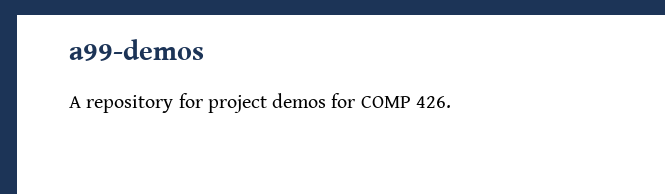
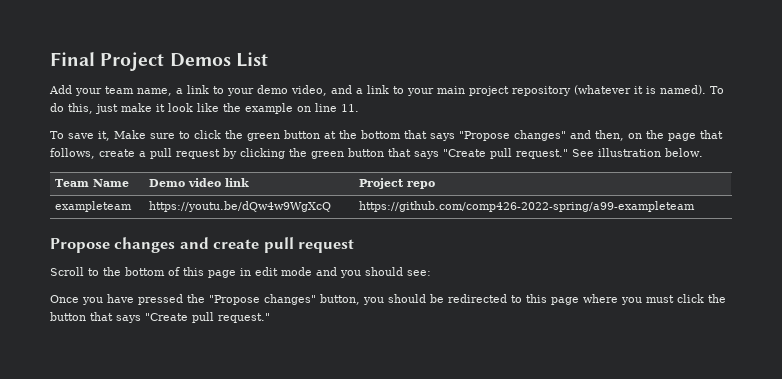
[69,39,204,61] [69,93,451,113] a99-demos // A repository for project demos for COMP 426. -> [50,52,268,71] [49,85,724,96] [50,103,359,114] [50,130,723,141] [50,148,703,159] [54,179,129,187] [148,178,249,187] [358,178,435,189] [54,201,132,212] [148,201,331,212] [358,201,695,212] [50,237,355,253] [50,267,431,278] [50,294,726,305] [50,312,270,323] Final Project Demos List // Add your team name, a link to your demo video, and a link to your main project repository (whatever it is named). To do this, just make it look like the example on line 11. // To save it, Make sure to click the green button at the bottom that says "Propose changes" and then, on the page that follows, create a pull request by clicking the green button that says "Create pull request." See illustration below. // Team Name | Demo video link | Project repo // exampleteam | https://youtu.be/dQw4w9WgXcQ | https://github.com/comp426-2022-spring/a99-exampleteam // Propose changes and create pull request // Scroll to the bottom of this page in edit mode and you should see: // Once you have pressed the "Propose changes" button, you should be redirected to this page where you must click the button that says "Create pull request."

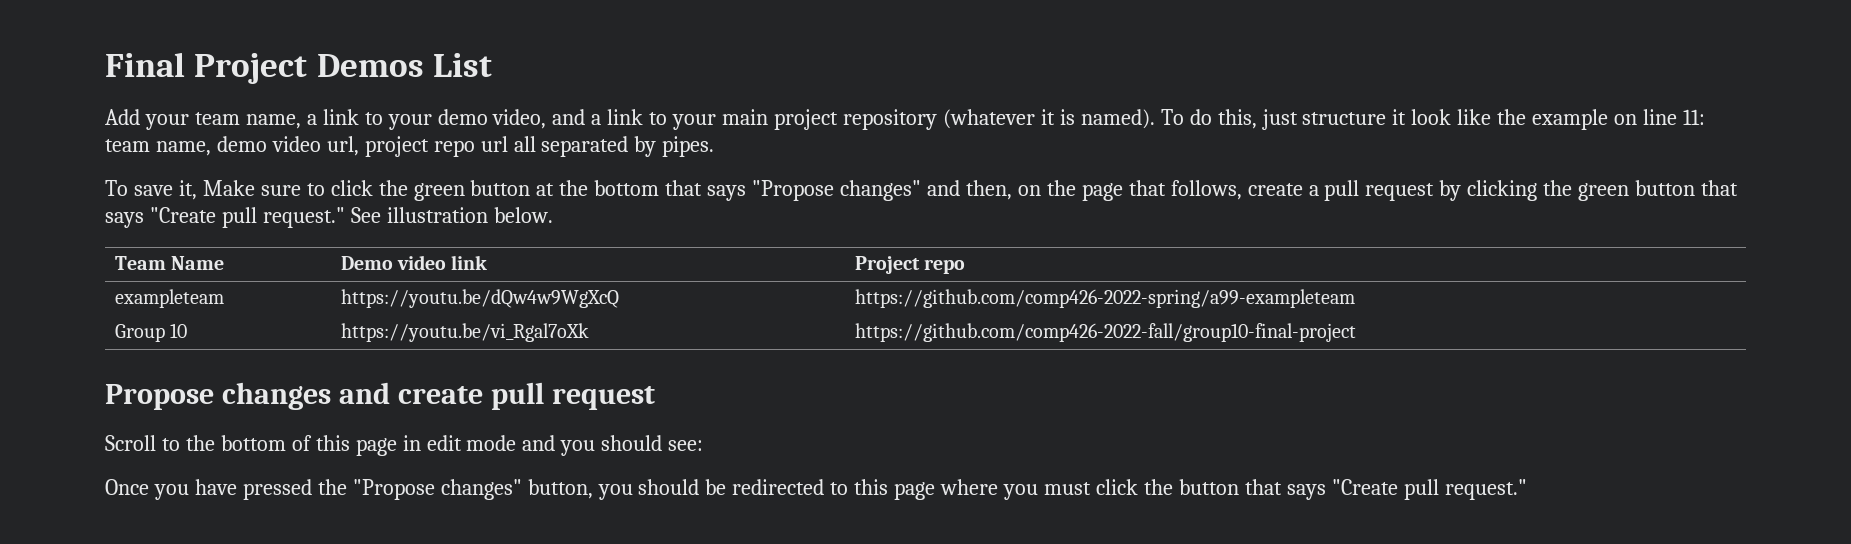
[121,103,152,112] make -> [1302,112,1387,125] structure
[341,104,359,112] 11. -> [1682,109,1705,125] [105,136,715,157] 11: team name, demo video url, project repo url all separated by pipes.
(695, 206) none -> [114,323,188,342] [340,323,589,342] [854,323,1356,342] // Group 10 | https://youtu.be/vi_Rgal7oXk | https://github.com/comp426-2022-fall/group10-final-project

